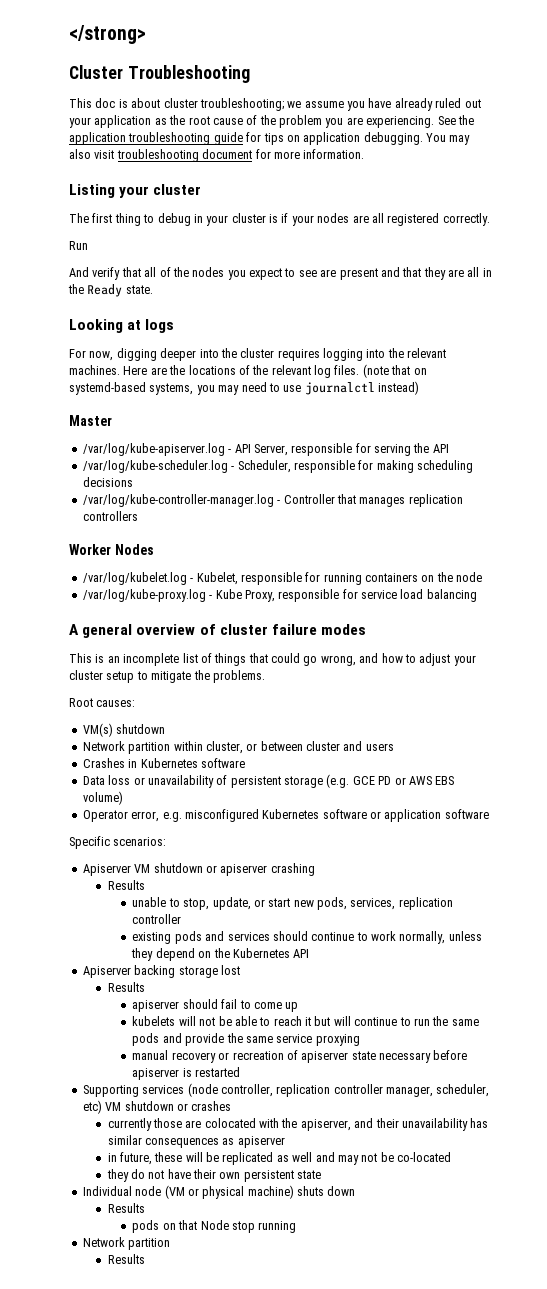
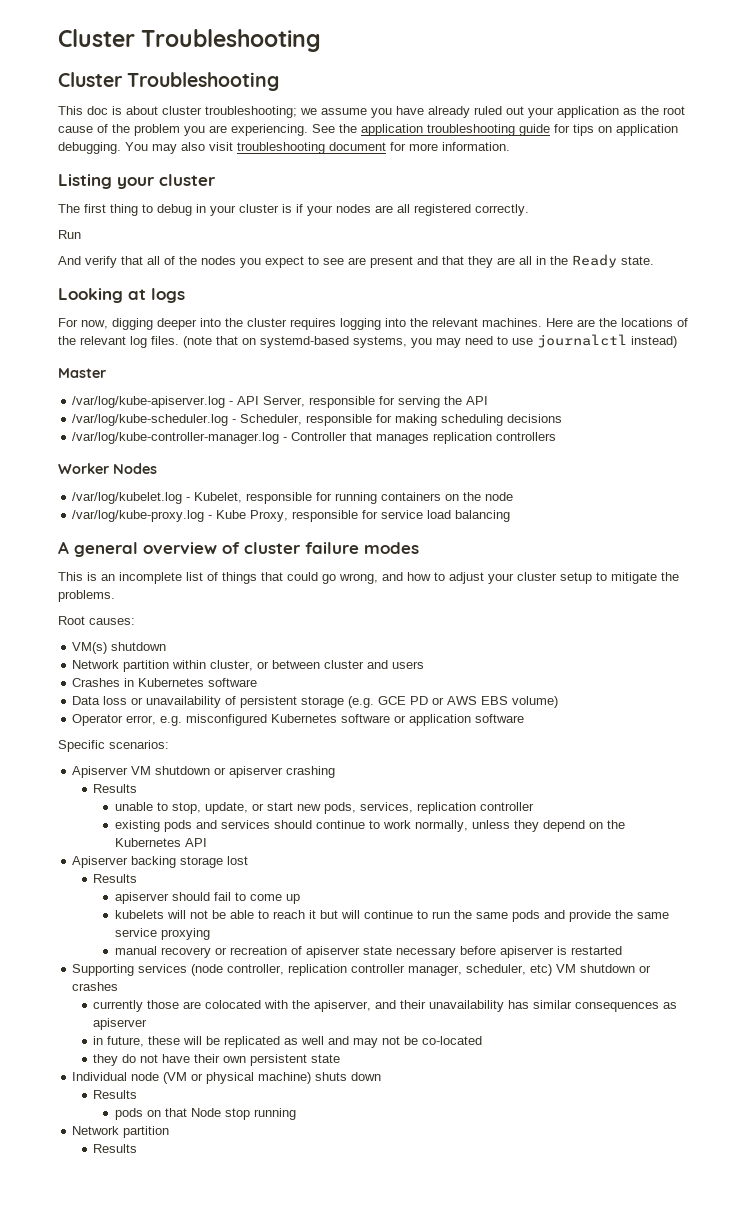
[69,25,146,44] </strong> -> [58,29,322,52] Cluster Troubleshooting

